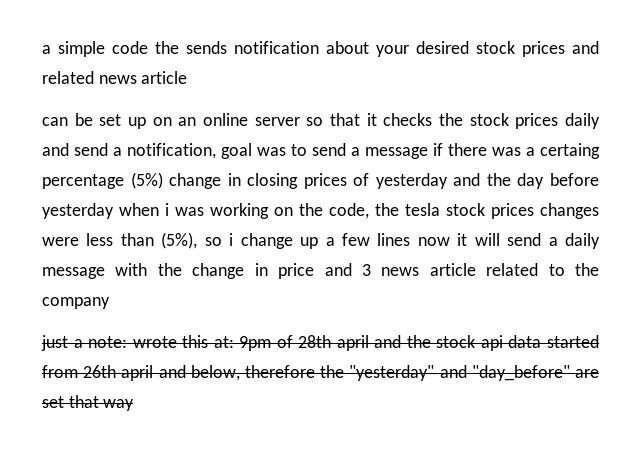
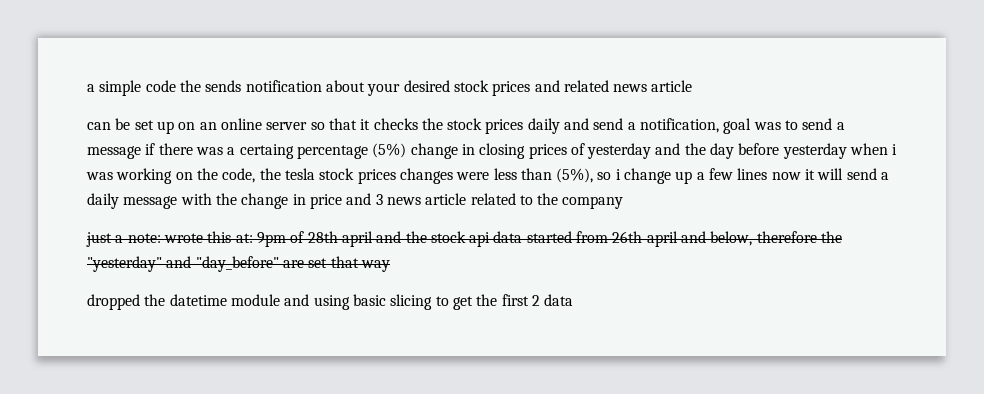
(135, 405) none -> [87,294,574,310] // dropped the datetime module and using basic slicing to get the first 2 data

